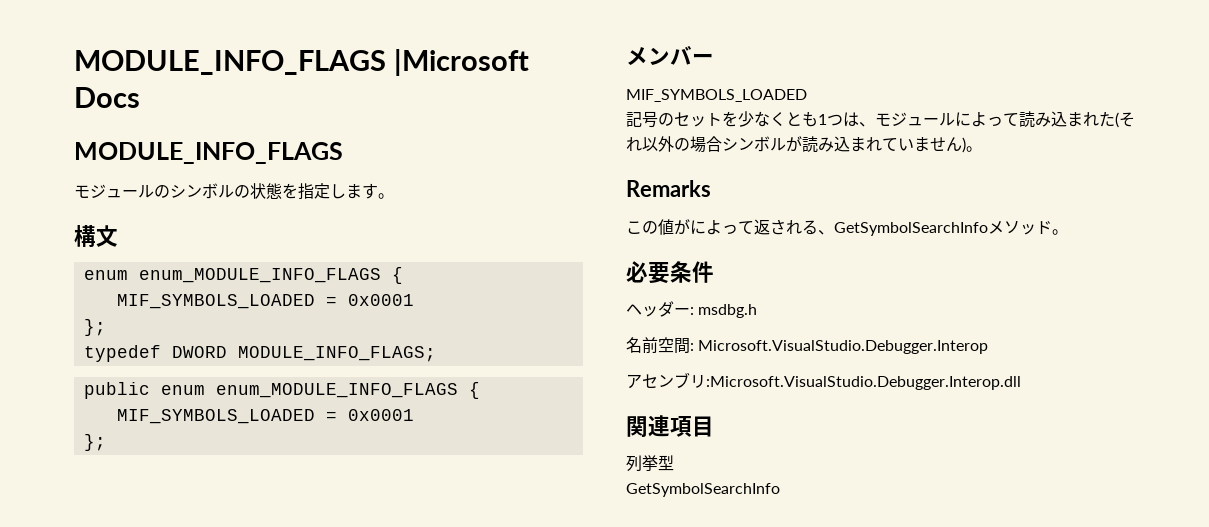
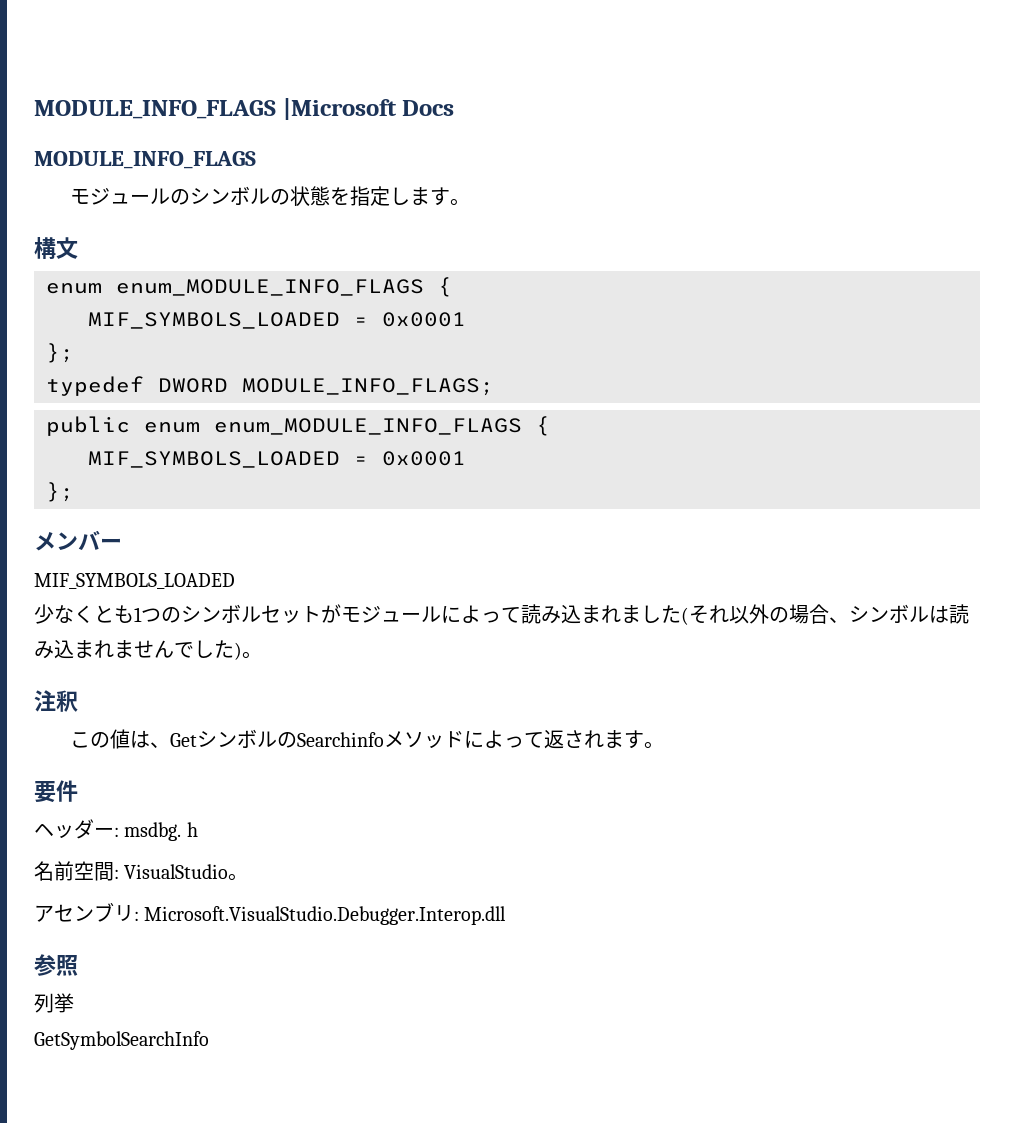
[626,111,738,128] 記号のセットを -> (235, 581) none
[843,112,875,127] は、 -> [161,604,341,624] のシンボルセットが
(1099, 119) none -> [621,605,661,623] まし
[722,136,962,152] シンボルが読み込まれていません -> [829,604,969,624] [34,639,234,659] 、シンボルは読み込まれませんでした
[626,180,711,197] Remarks -> [34,690,78,712] 注釈
[674,219,1068,236] [626,261,692,284] がによって返される、GetSymbolSearchInfoメソッド。 // 必要条 -> [129,729,664,749] [34,781,56,803] は、GetシンボルのSearchinfoメソッドによって返されます。 // 要
[698,304,758,318] msdbg.h -> [124,822,198,841] msdbg. h
[698,340,989,354] Microsoft.VisualStudio.Debugger.Interop -> [124,864,249,881] VisualStudio。
[706,376,1021,390] [626,415,714,437] :Microsoft.VisualStudio.Debugger.Interop.dll // 関連項目 -> [134,906,507,925] [34,954,78,976] : Microsoft.VisualStudio.Debugger.Interop.dll // 参照
[658,455,674,471] 型 -> (74, 1003) none

